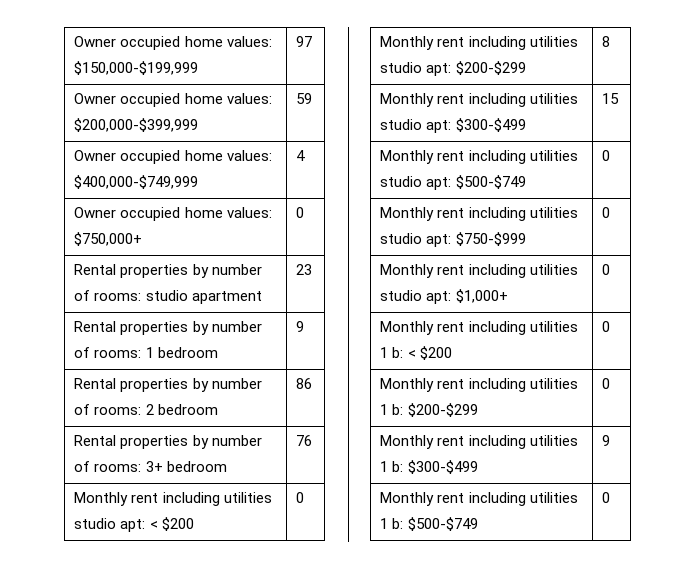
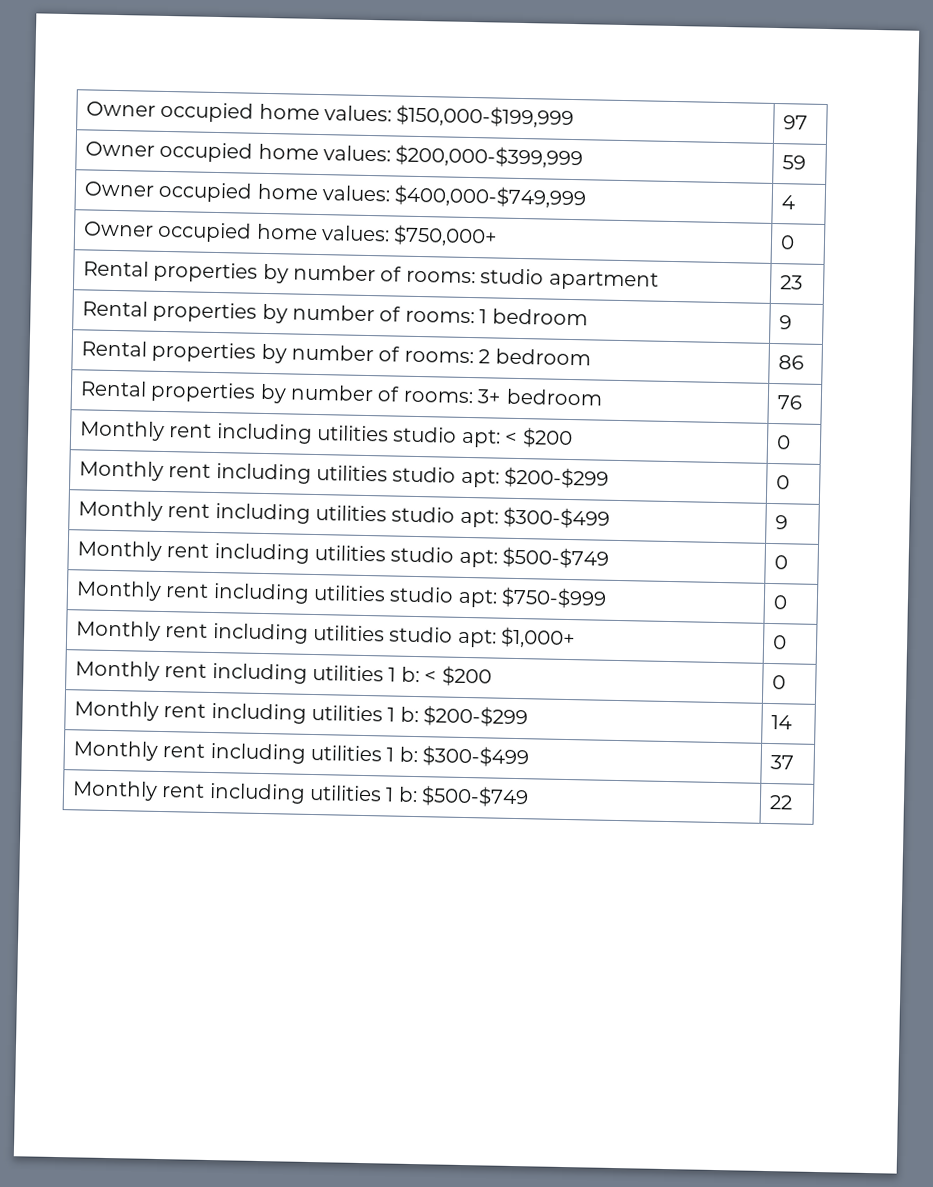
[602,36,611,47] 8 -> [775,475,790,490] 0
[602,93,620,104] 15 -> [774,515,788,530] 9
[602,378,611,389] 0 -> [770,715,792,730] 14
[602,435,611,446] 9 -> [769,755,794,770] 37
[602,492,611,503] 0 -> [768,795,793,810] 22

